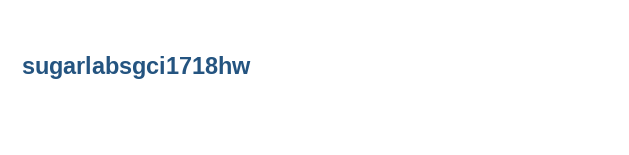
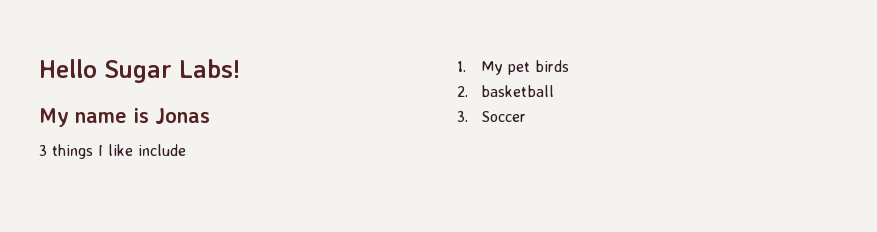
[22,56,251,79] sugarlabsgci1718hw -> [39,59,240,83] [39,108,210,127] [39,144,186,159] [457,60,570,75] [457,85,555,97] [457,111,527,122] Hello Sugar Labs! // My name is Jonas // 3 things I like include // 1. My pet birds // 2. basketball // 3. Soccer

